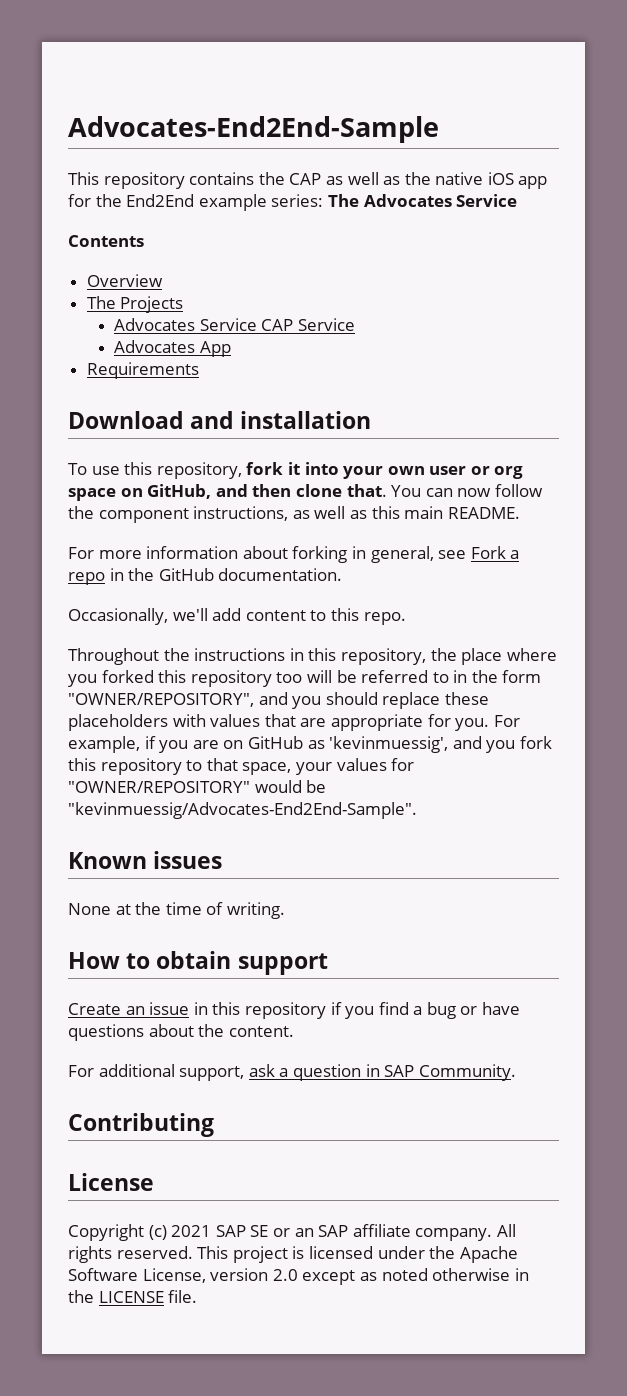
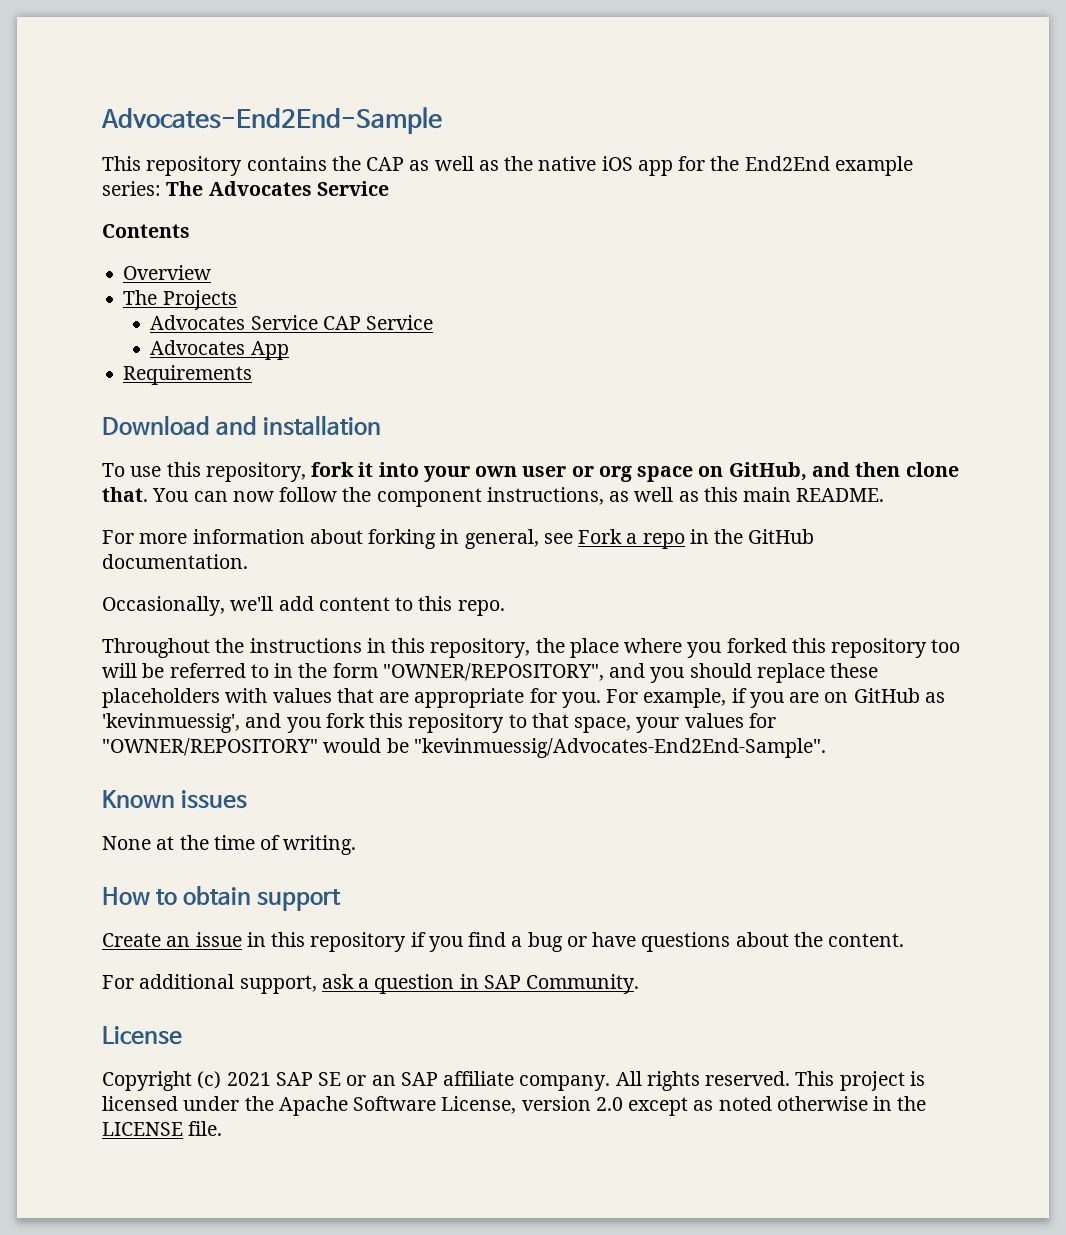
[68,1113,214,1137] // Contributing -> (640, 984) none

